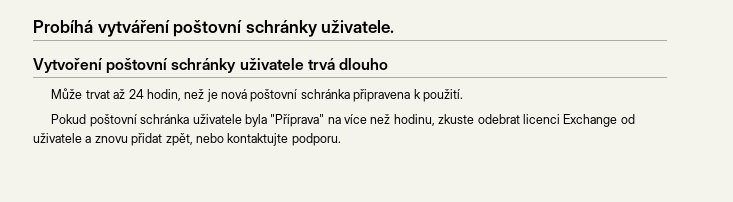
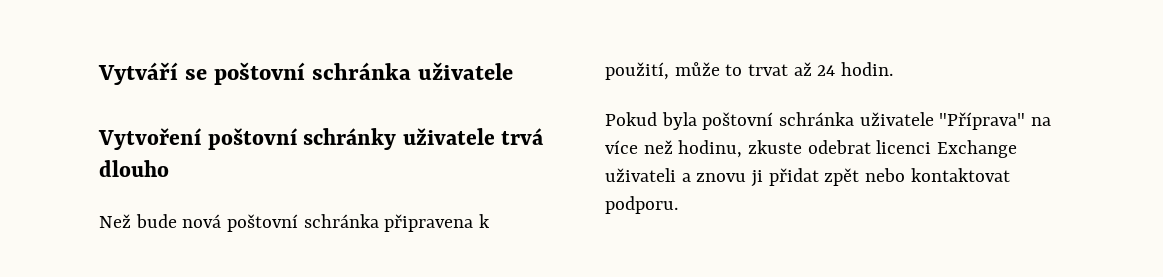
[33,20,395,37] Probíhá vytváření poštovní schránky uživatele. -> [98,62,513,85] Vytváří se poštovní schránka uživatele
[51,88,218,102] Může trvat až 24 hodin, než je -> [99,214,177,228] Než bude
[422,89,463,102] použití. -> [605,62,894,80] použití, může to trvat až 24 hodin.
[89,114,267,127] poštovní schránka uživatele byla -> [661,112,934,130] byla poštovní schránka uživatele
[620,114,635,124] [33,133,289,146] od uživatele a znovu přidat zpět, nebo kontaktujte -> [605,168,1010,187] uživateli a znovu ji přidat zpět nebo kontaktovat

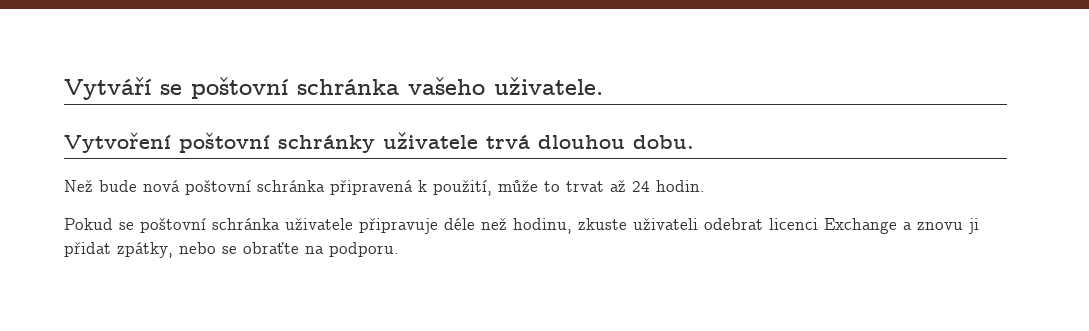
[417,62,513,80] uživatele -> [408,76,603,95] vašeho uživatele.
[99,160,169,177] dlouho -> [538,135,694,149] dlouhou dobu.
[384,214,474,232] připravena -> [330,180,413,195] připravená
[661,112,1052,130] [605,140,638,154] byla poštovní schránka uživatele "Příprava" na více -> [119,218,475,234] se poštovní schránka uživatele připravuje déle
(803, 147) none -> [633,218,698,230] uživateli
[605,168,676,182] uživateli -> (897, 226) none
[824,168,1010,186] zpět nebo kontaktovat -> [117,242,324,258] zpátky, nebo se obraťte na

